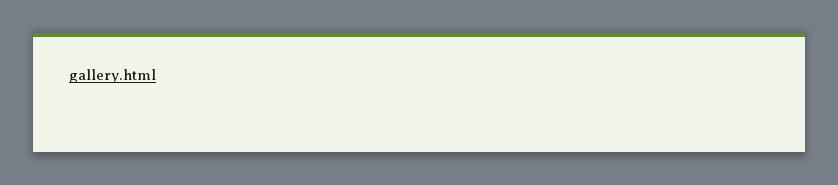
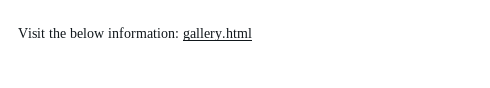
(69, 76) none -> [18,27,179,38] Visit the below information:

